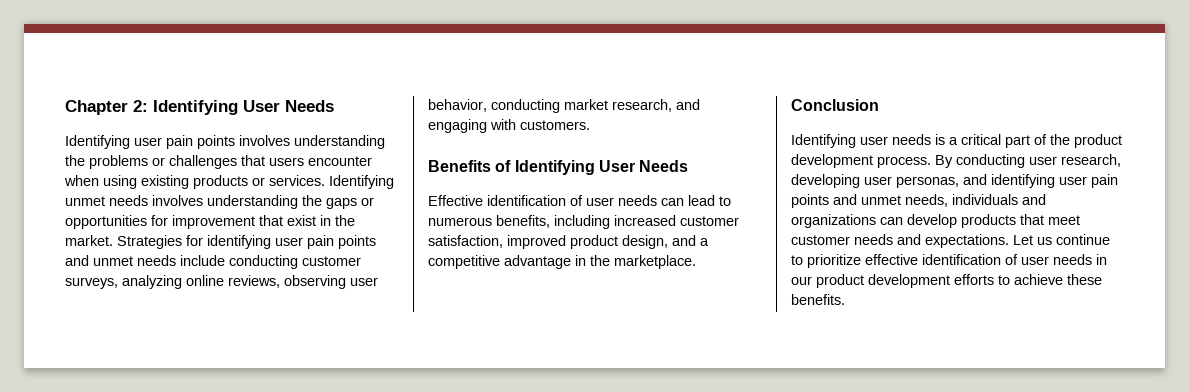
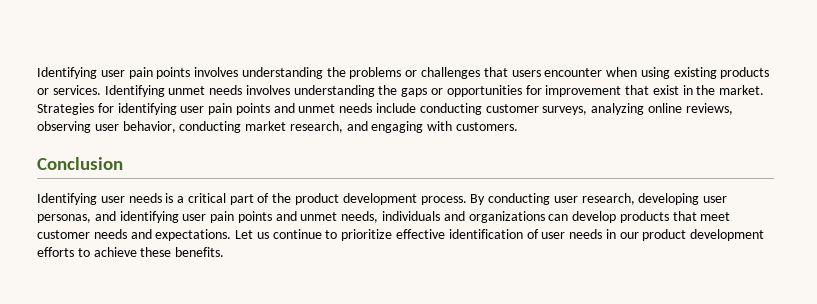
[65,100,334,115] Chapter 2: Identifying User Needs // -> (37, 73) none
[428,160,689,175] [428,195,731,206] [428,215,739,229] [428,235,709,249] [428,255,696,269] // Benefits of Identifying User Needs // Effective identification of user needs can lead to numerous benefits, including increased customer satisfaction, improved product design, and a competitive advantage in the marketplace. -> (519, 126) none

